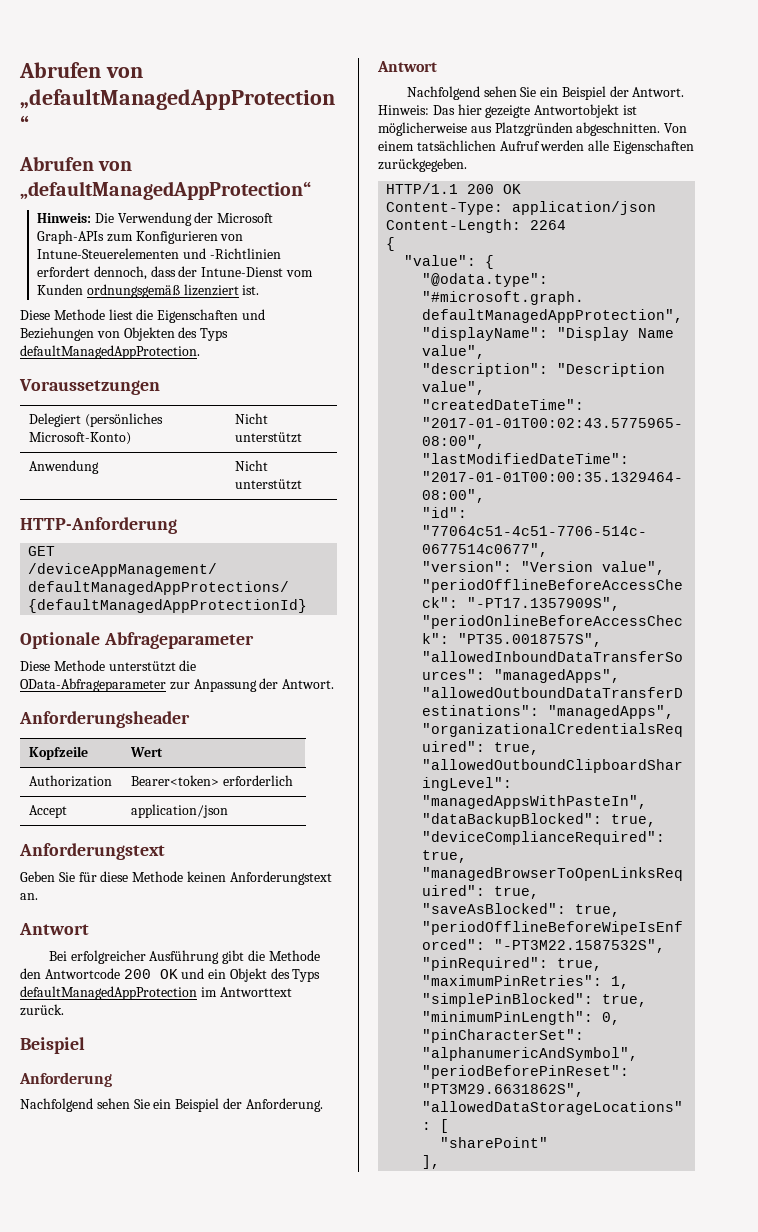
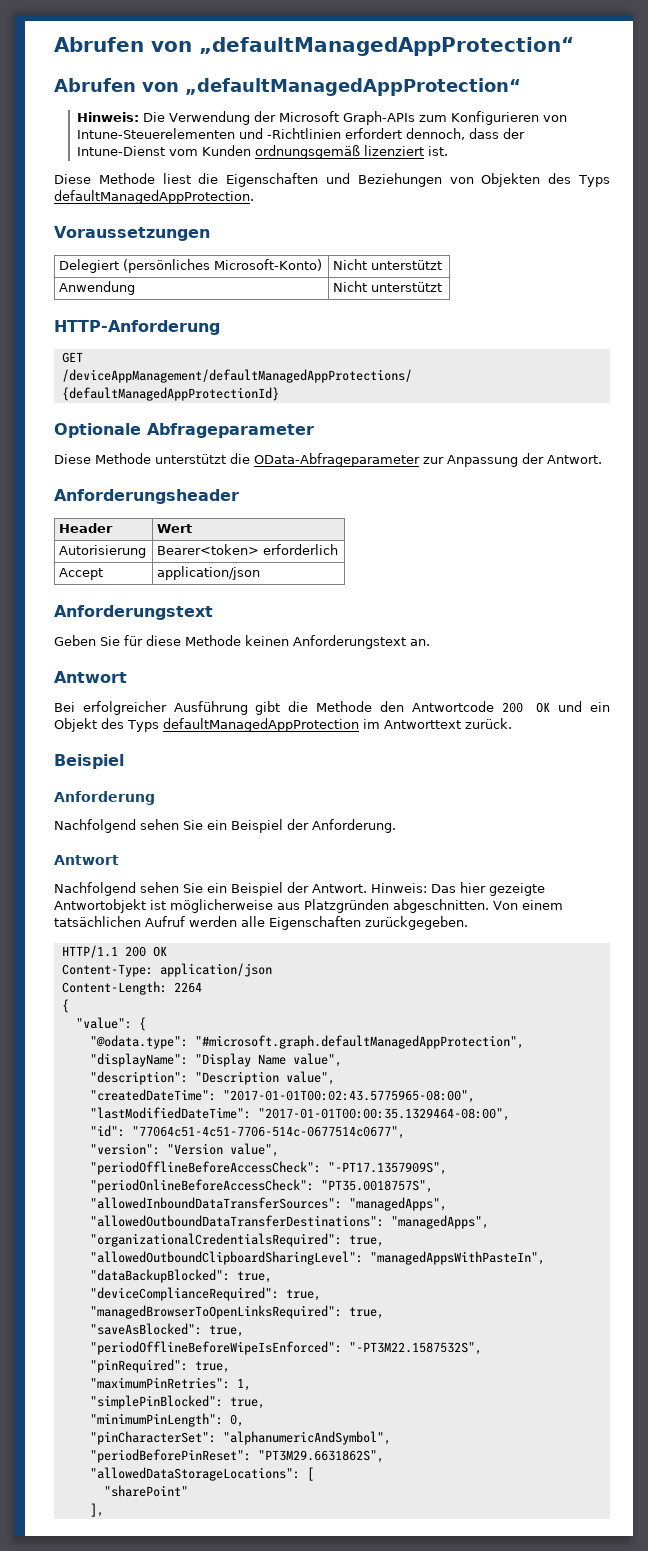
[29,746,89,760] Kopfzeile -> [59,523,114,533] Header
[29,775,113,787] Authorization -> [59,545,147,558] Autorisierung

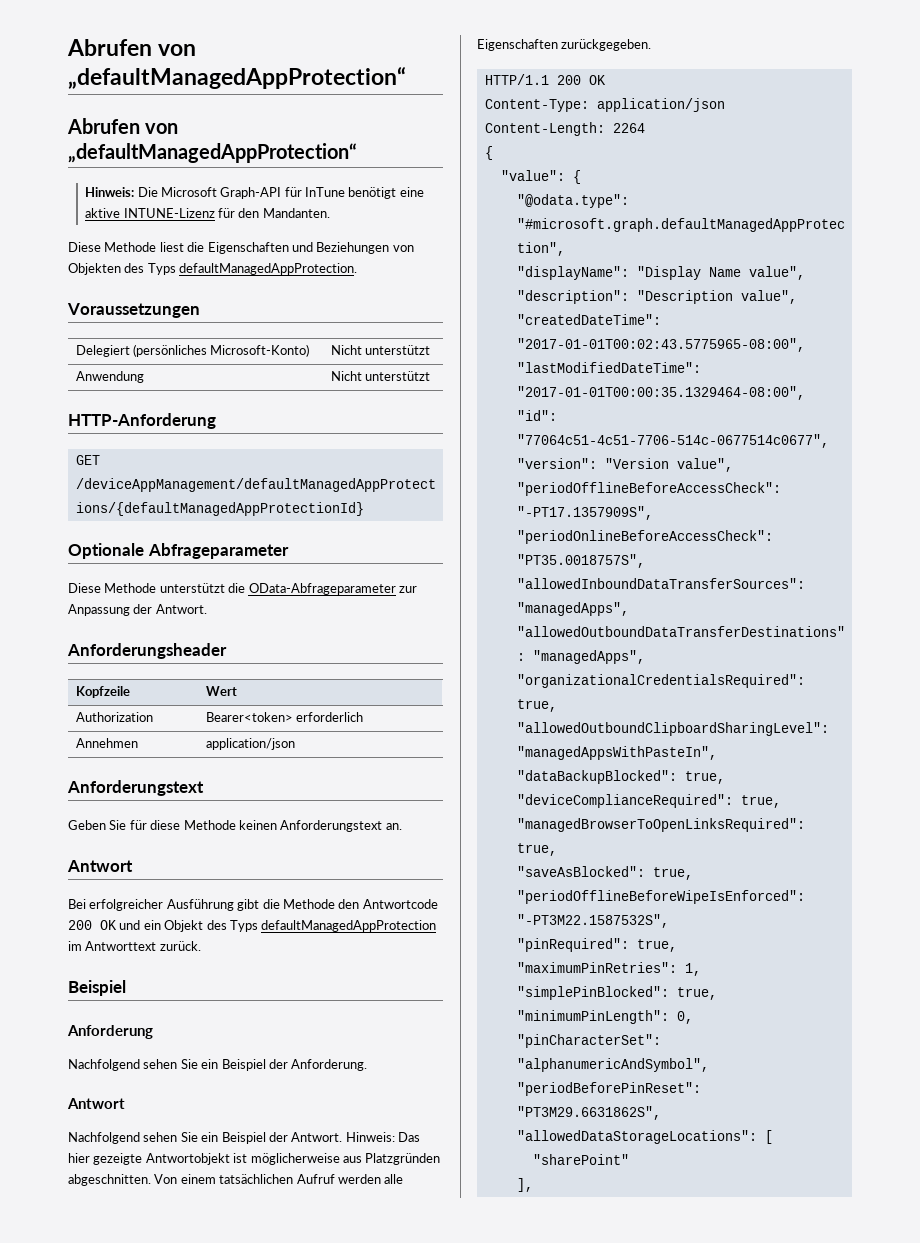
[169,111,568,125] [77,128,526,140] [77,145,449,159] Verwendung der Microsoft Graph-APIs zum Konfigurieren von Intune-Steuerelementen und -Richtlinien erfordert dennoch, dass der Intune-Dienst vom Kunden ordnungsgemäß lizenziert ist. -> [160,187,424,199] [85,208,330,218] Microsoft Graph-API für InTune benötigt eine aktive INTUNE-Lizenz für den Mandanten.
[59,523,114,533] Header -> [75,686,130,698] Kopfzeile
[59,545,147,558] Autorisierung -> [75,712,153,722] Authorization
[59,568,104,580] Accept -> [75,738,138,748] Annehmen

